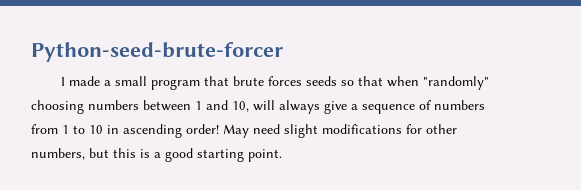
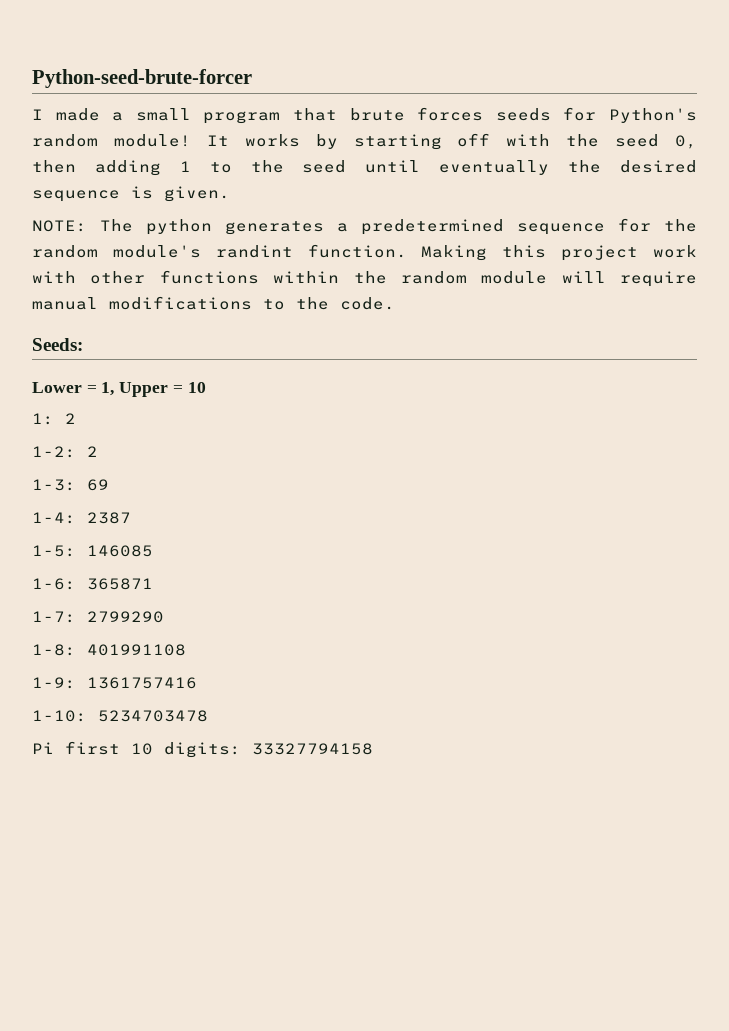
[340,76,489,90] [31,100,485,114] [31,124,457,138] [31,148,282,162] so that when "randomly" choosing numbers between 1 and 10, will always give a sequence of numbers from 1 to 10 in ascending order! May need slight modifications for other numbers, but this is a good starting point. -> [563,107,698,123] [32,133,697,150] [32,160,698,176] [32,186,230,202] [32,218,697,235] [32,244,697,261] [32,270,697,287] [32,296,395,310] [32,338,83,351] [32,382,206,397] [32,413,76,425] [32,446,98,458] [32,479,109,491] [32,512,131,524] [32,545,153,557] [32,578,153,590] [32,611,164,623] [32,644,186,656] [32,677,197,689] [32,710,208,722] [32,741,373,758] for Python's random module! It works by starting off with the seed 0, then adding 1 to the seed until eventually the desired sequence is given. // NOTE: The python generates a predetermined sequence for the random module's randint function. Making this project work with other functions within the random module will require manual modifications to the code. // Seeds: // Lower = 1, Upper = 10 // 1: 2 // 1-2: 2 // 1-3: 69 // 1-4: 2387 // 1-5: 146085 // 1-6: 365871 // 1-7: 2799290 // 1-8: 401991108 // 1-9: 1361757416 // 1-10: 5234703478 // Pi first 10 digits: 33327794158

